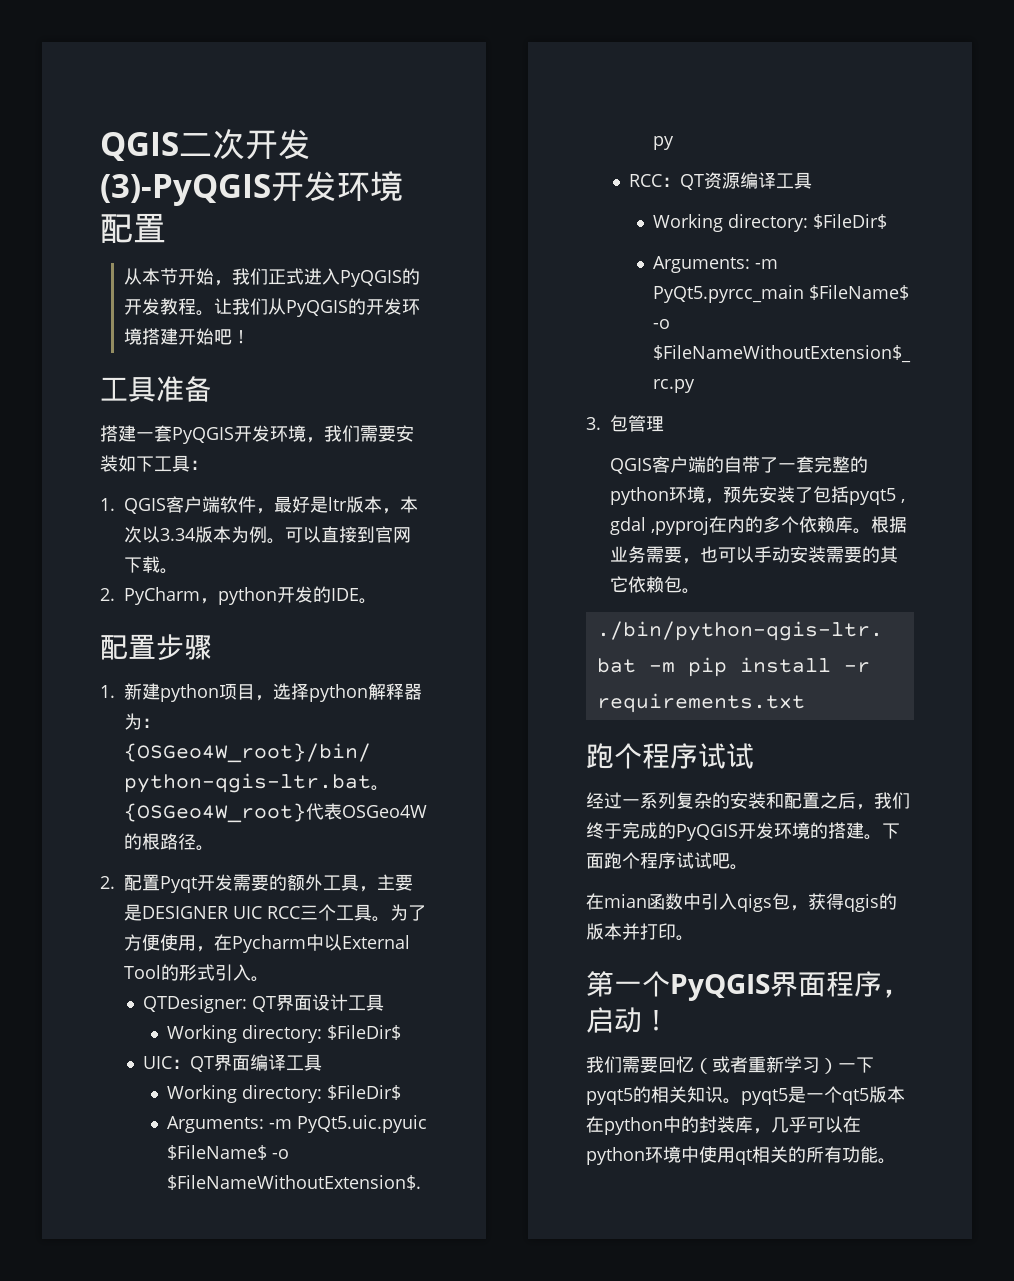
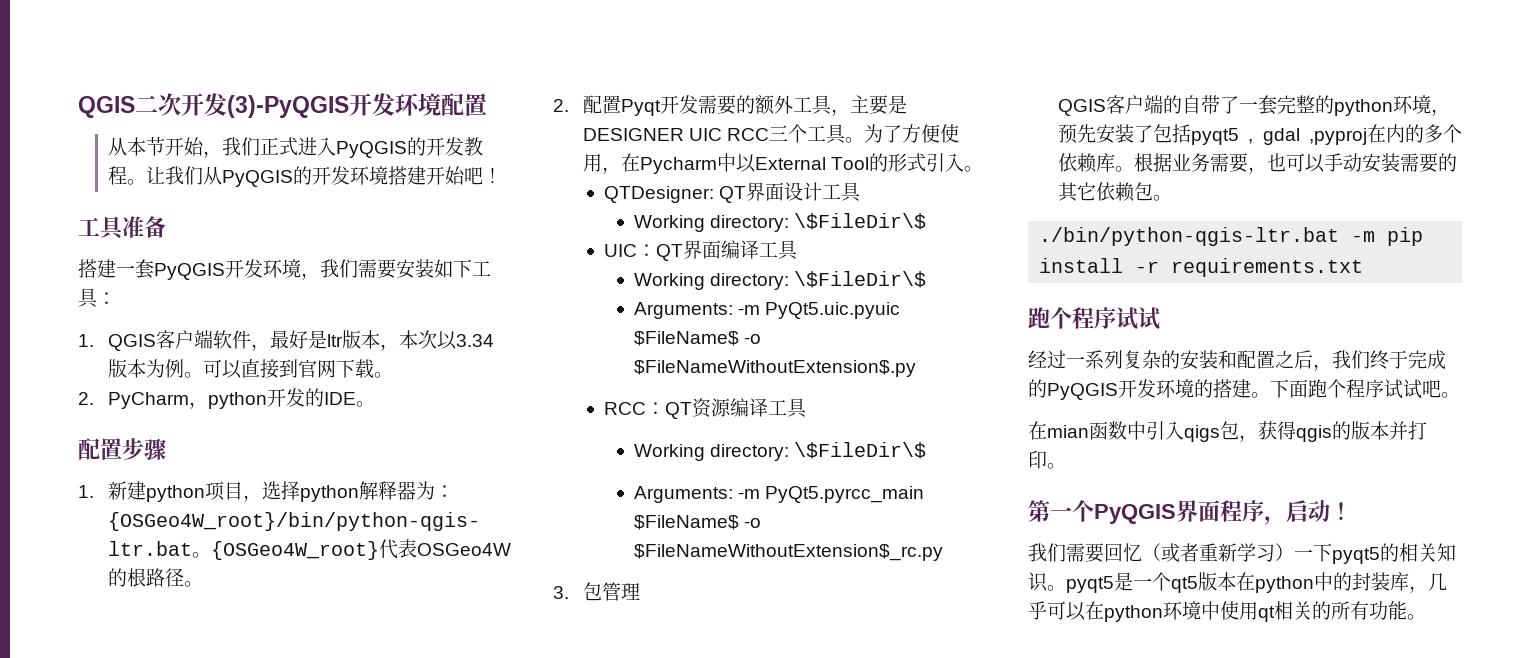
[326,1025,401,1040] $FileDir$ -> [794,213,927,230] \$FileDir\$
[326,1085,401,1100] $FileDir$ -> [794,271,927,288] \$FileDir\$
[812,214,887,229] $FileDir$ -> [794,442,927,459] \$FileDir\$

